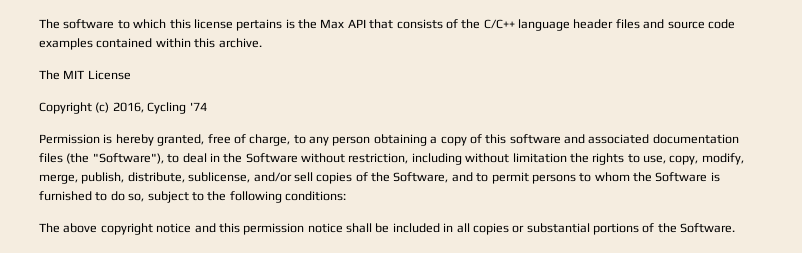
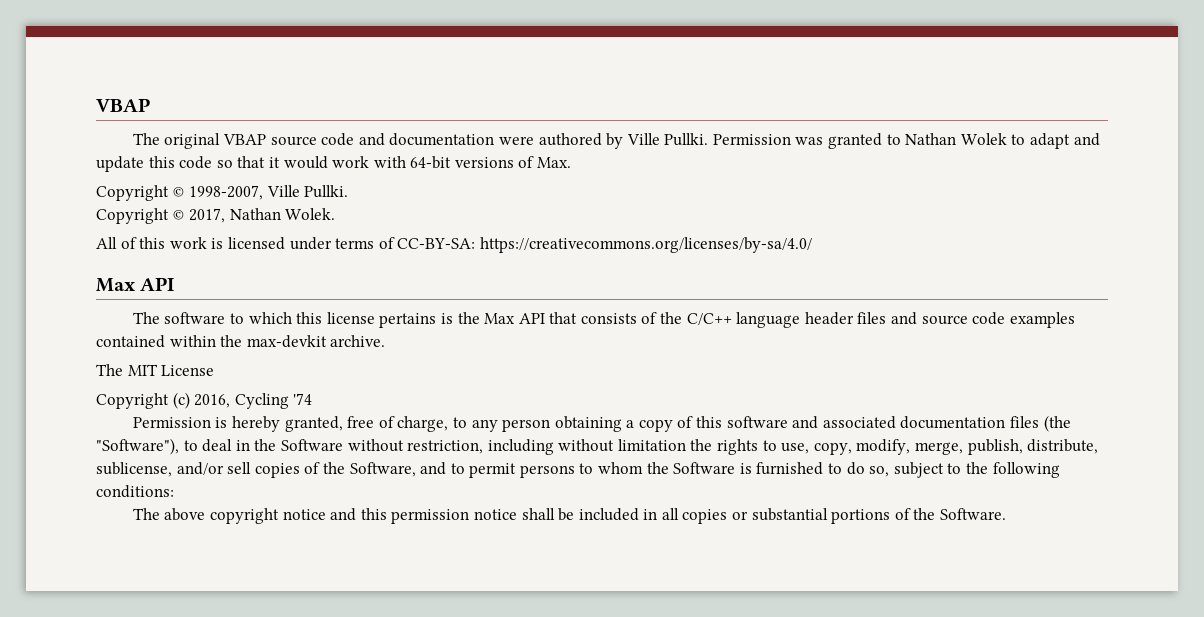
(39, 24) none -> [96,98,150,112] [132,133,1100,149] [96,156,572,172] [96,185,349,201] [96,208,336,224] [96,237,812,253] [96,277,175,292] VBAP // The original VBAP source code and documentation were authored by Ville Pullki. Permission was granted to Nathan Wolek to adapt and update this code so that it would work with 64-bit versions of Max. // Copyright © 1998-2007, Ville Pullki. // Copyright © 2017, Nathan Wolek. // All of this work is licensed under terms of CC-BY-SA: https://creativecommons.org/licenses/by-sa/4.0/ // Max API //
[194,38,216,48] this -> [220,335,327,348] the max-devkit

